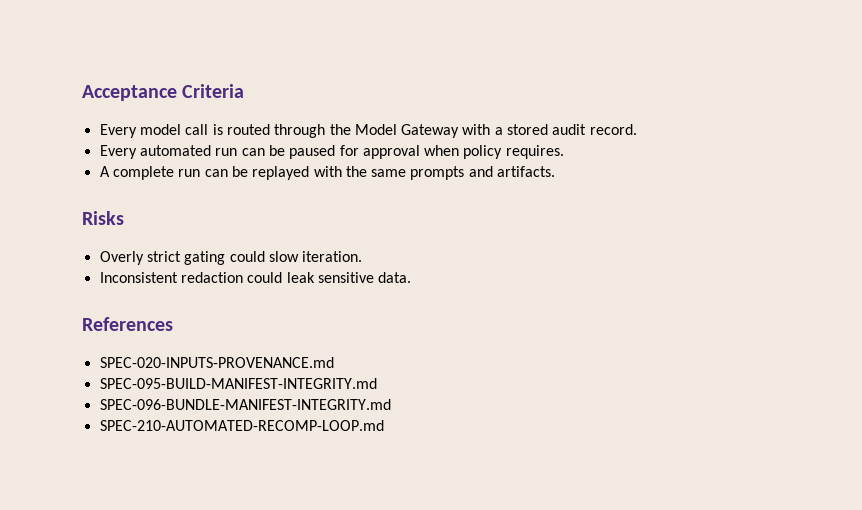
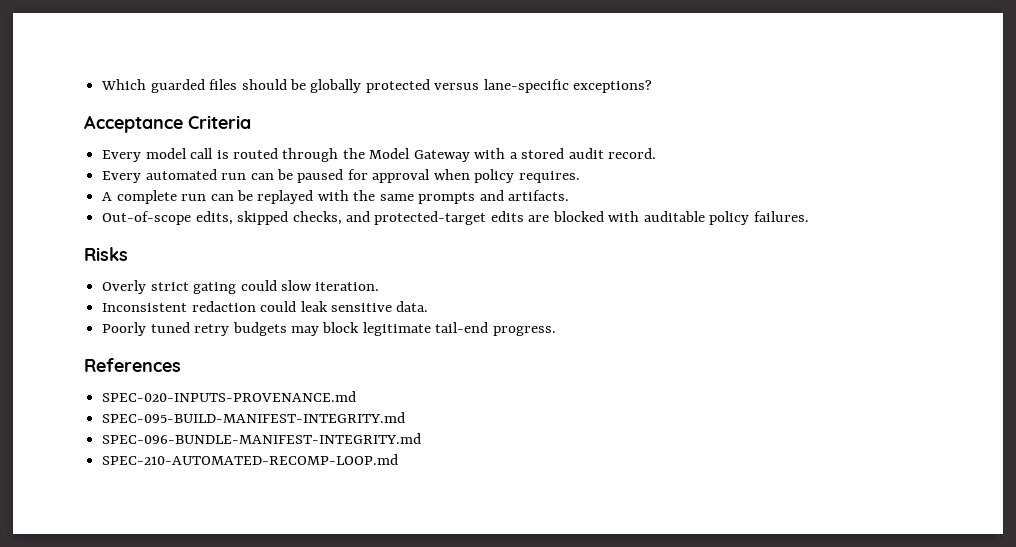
(82, 93) none -> [101,79,653,93] Which guarded files should be globally protected versus lane-specific exceptions? //
(556, 171) none -> [102,211,809,225] // Out-of-scope edits, skipped checks, and protected-target edits are blocked with auditable policy failures.
(412, 277) none -> [102,322,556,336] // Poorly tuned retry budgets may block legitimate tail-end progress.

